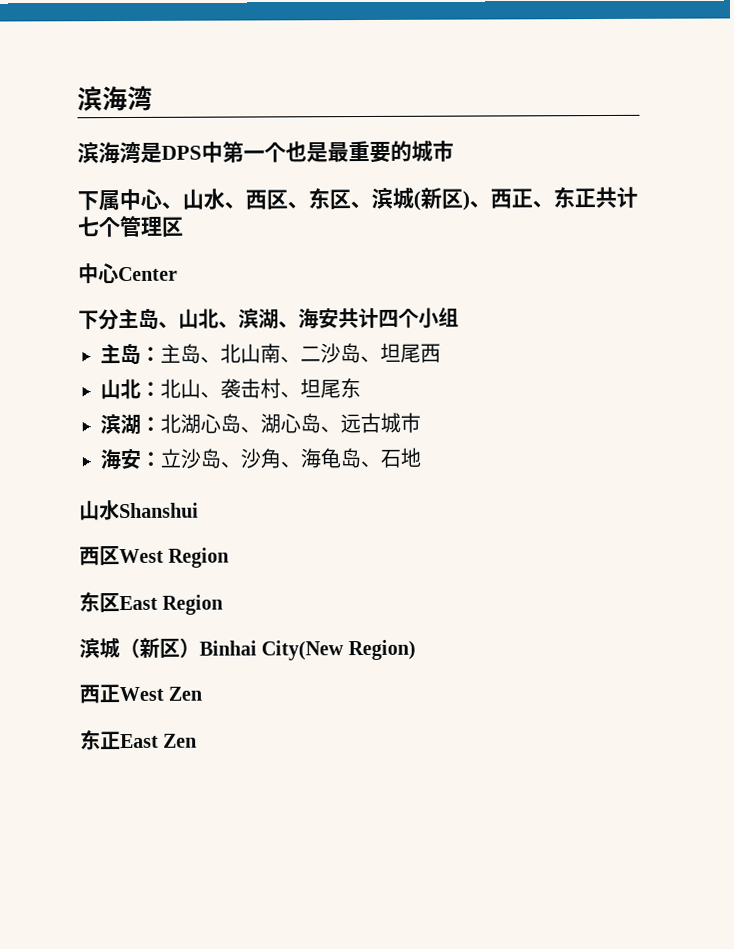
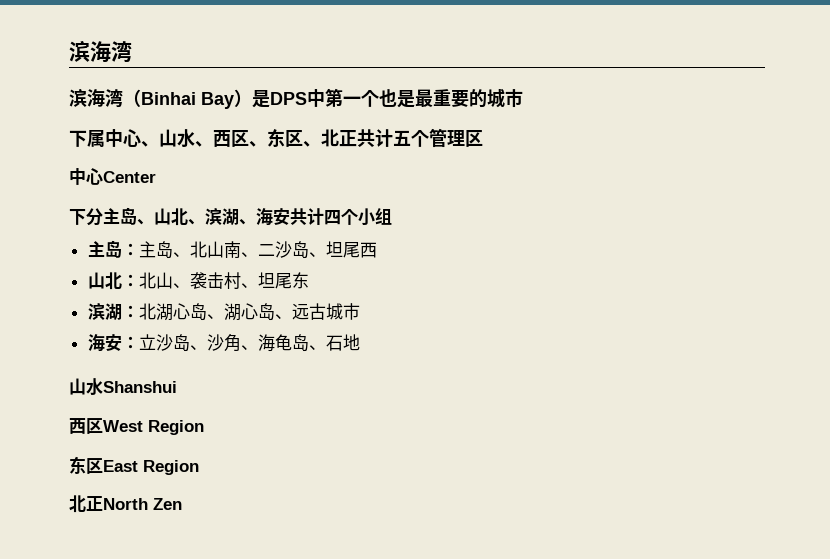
(141, 153) none -> [123,89,252,109] （Binhai Bay）
[371,186,638,211] [77,216,99,237] 滨城(新区)、西正、东正共计七 -> [321,129,411,147] 北正共计五
[79,637,416,661] [79,684,203,704] [80,729,159,751] 滨城（新区）Binhai City(New Region) // 西正West Zen // 东正East -> [69,495,148,513] 北正North

